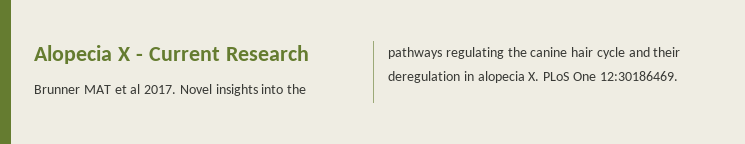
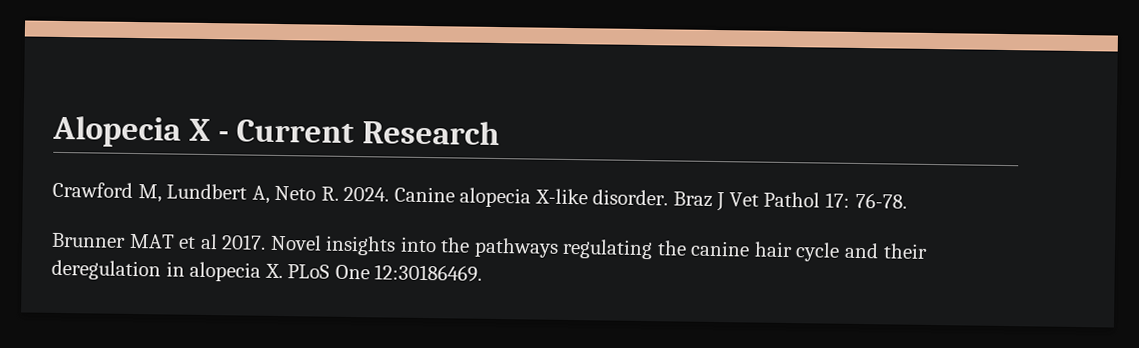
(309, 53) none -> [52,181,907,212] // Crawford M, Lundbert A, Neto R. 2024. Canine alopecia X-like disorder. Braz J Vet Pathol 17: 76-78.

